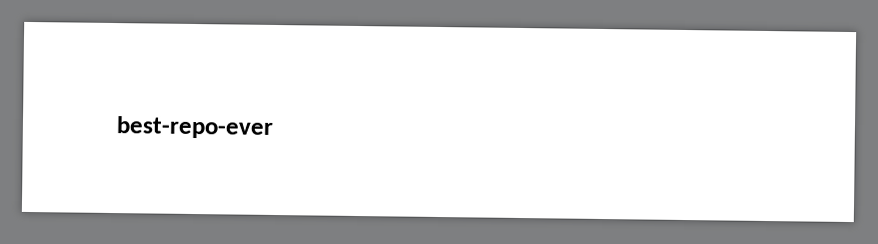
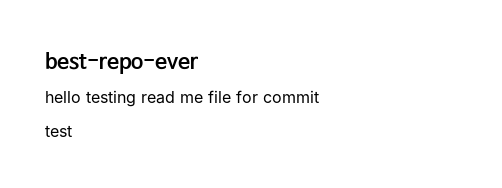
(274, 127) none -> [45,90,319,107] [45,125,72,137] // hello testing read me file for commit // test

